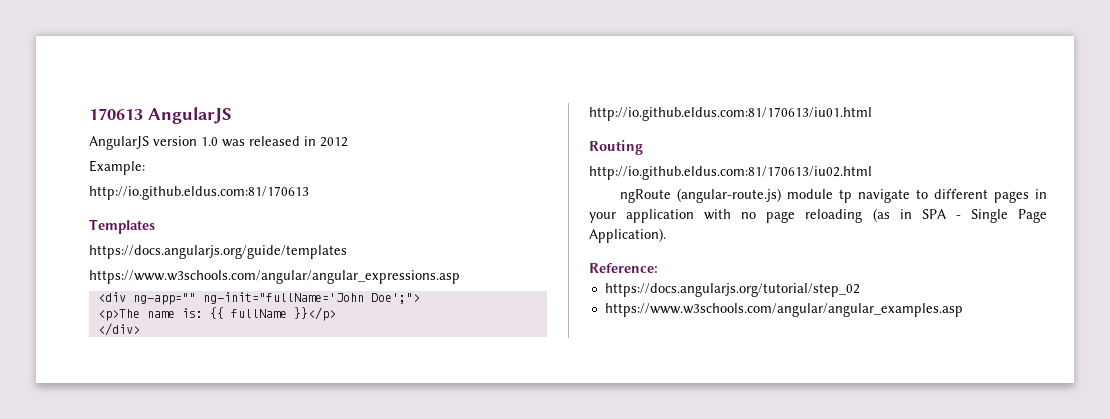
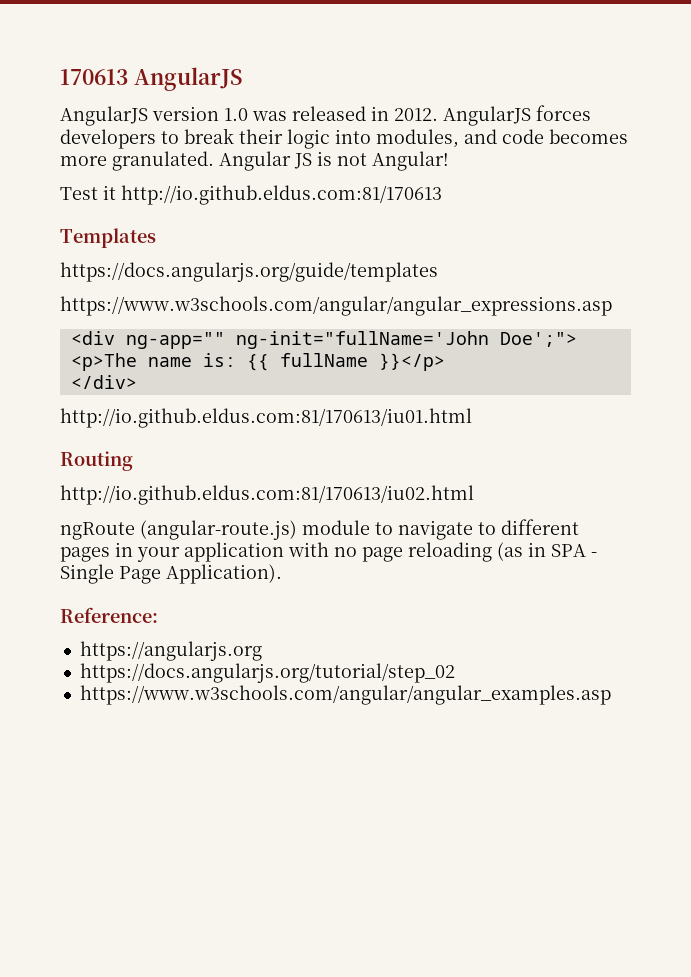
[320,137,348,147] [89,160,145,175] 2012 // Example: // -> [394,105,591,126] [60,128,628,149] [60,151,449,171] [60,185,116,200] 2012. AngularJS forces developers to break their logic into modules, and code becomes more granulated. Angular JS is not Angular! // Test it
[838,189,852,203] tp -> [375,522,393,535] to
(658, 268) none -> [79,641,262,661] // https://angularjs.org

